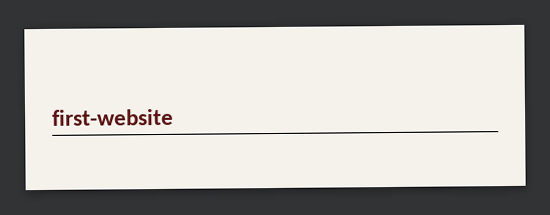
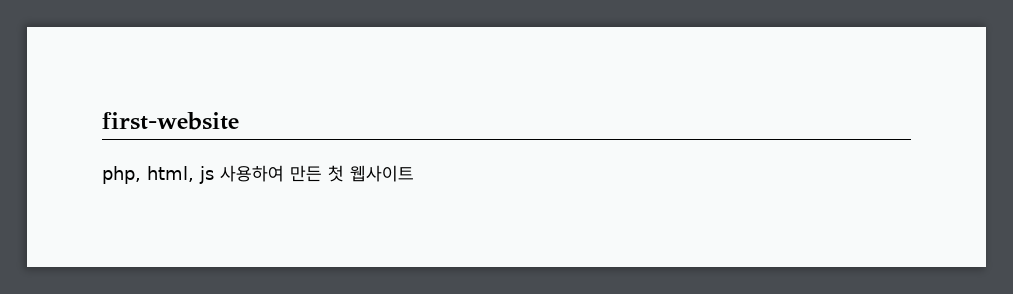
(174, 117) none -> [102,165,414,184] // php, html, js 사용하여 만든 첫 웹사이트

